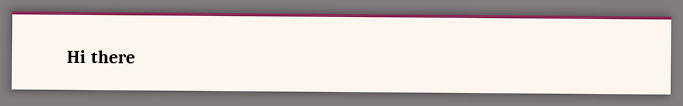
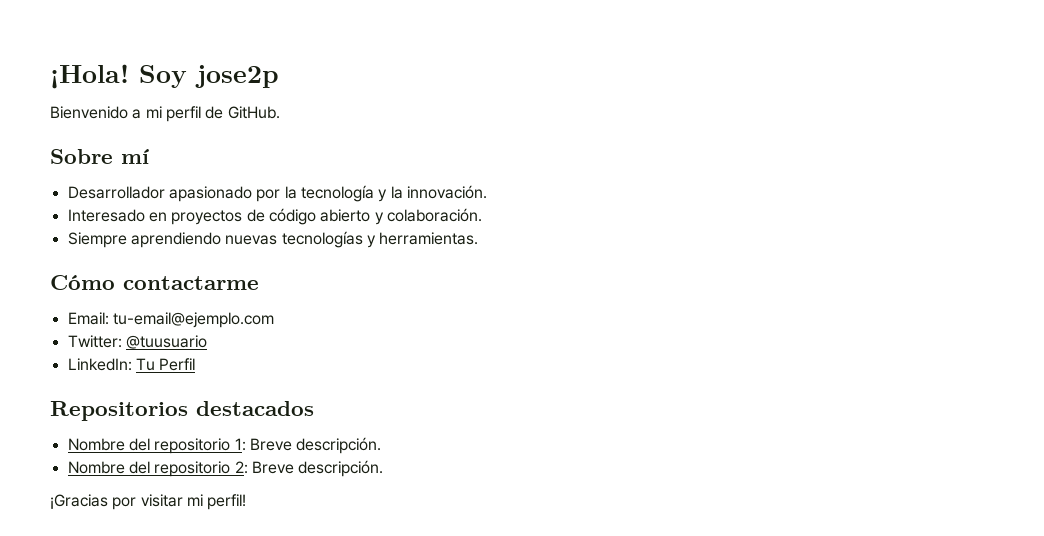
[66,49,136,64] Hi there -> [50,64,279,89] [50,106,280,122] [50,149,149,164] [67,185,487,202] [67,208,482,225] [67,231,479,248] [50,275,259,290] [67,312,274,328] [67,335,207,349] [67,358,196,371] [50,401,314,421] [67,437,382,454] [67,460,384,477] [50,494,247,510] ¡Hola! Soy jose2p // Bienvenido a mi perfil de GitHub. // Sobre mí // Desarrollador apasionado por la tecnología y la innovación. // Interesado en proyectos de código abierto y colaboración. // Siempre aprendiendo nuevas tecnologías y herramientas. // Cómo contactarme // Email: tu-email@ejemplo.com // Twitter: @tuusuario // LinkedIn: Tu Perfil // Repositorios destacados // Nombre del repositorio 1: Breve descripción. // Nombre del repositorio 2: Breve descripción. // ¡Gracias por visitar mi perfil!

